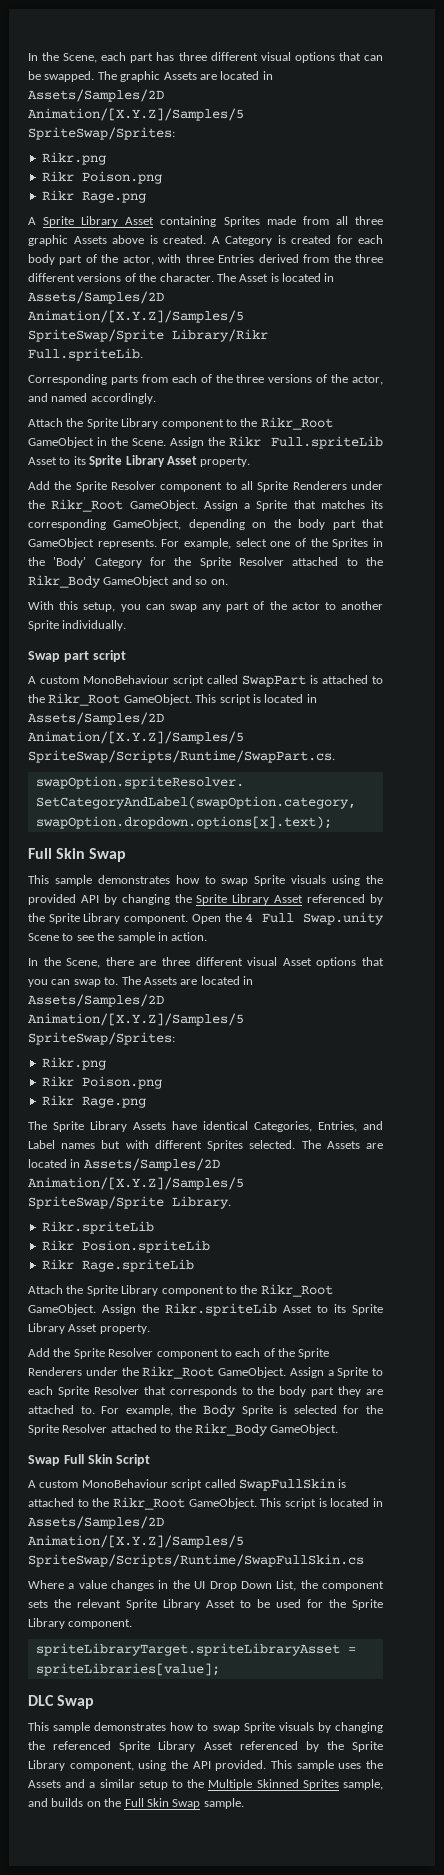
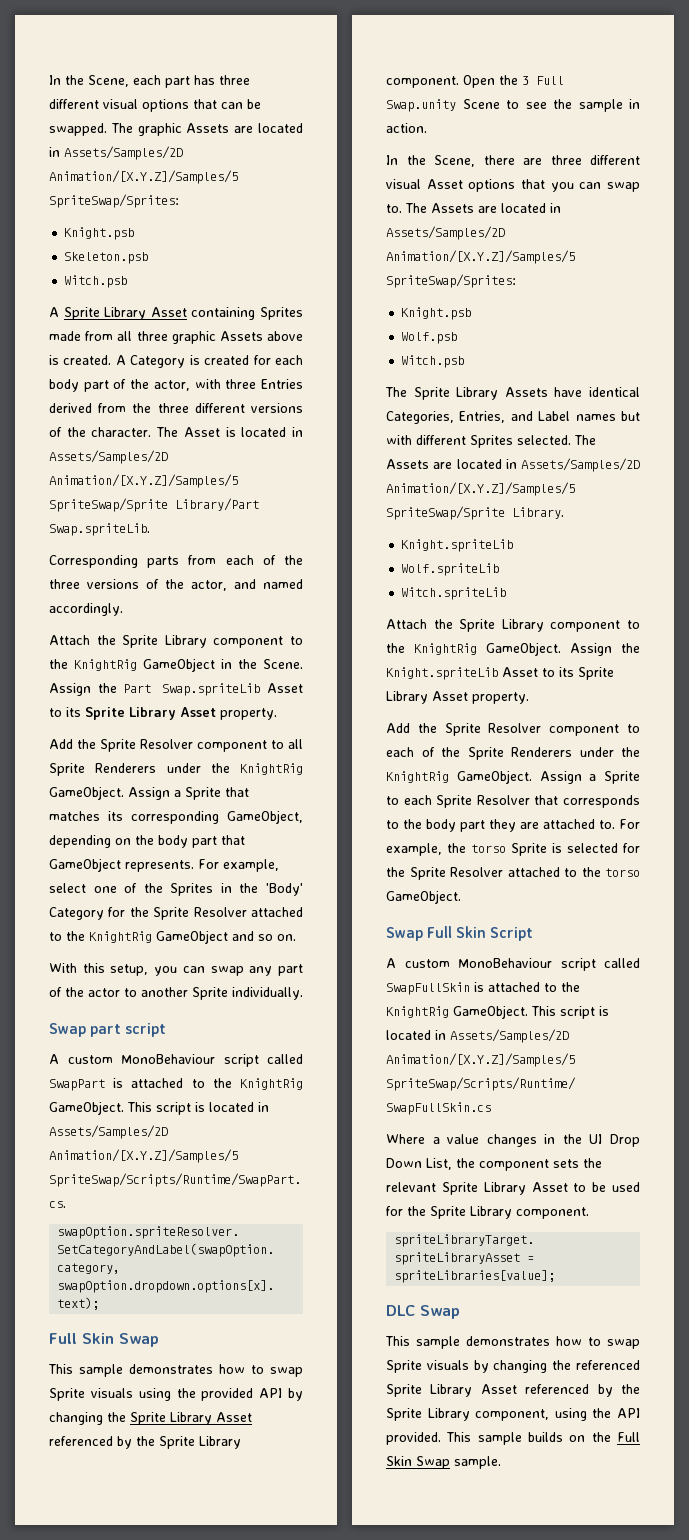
[41,152,106,165] [41,171,162,184] [41,190,146,203] Rikr.png // Rikr Poison.png // Rikr Rage.png -> [64,227,135,240] [64,252,149,264] [64,275,128,288] Knight.psb // Skeleton.psb // Witch.psb
[172,329,268,342] [28,348,143,361] Library/Rikr Full.spriteLib. -> [175,498,259,511] [49,523,150,536] Library/Part Swap.spriteLib.
[260,417,333,430] Rikr_Root -> [74,659,137,671] KnightRig
[229,436,383,449] Rikr Full.spriteLib -> [123,683,261,696] Part Swap.spriteLib
[51,499,124,512] Rikr_Root -> [240,763,303,775] KnightRig
[28,575,101,588] Rikr_Body -> [89,931,152,943] KnightRig
[48,693,121,706] Rikr_Root -> [239,1078,303,1090] KnightRig
[245,913,254,922] 4 -> [522,76,529,85] 3
[41,1057,106,1070] [41,1076,162,1089] [41,1095,146,1108] Rikr.png // Rikr Poison.png // Rikr Rage.png -> [401,307,472,320] [401,332,458,344] [401,355,465,368] Knight.psb // Wolf.psb // Witch.psb
[41,1221,154,1234] [41,1240,210,1253] [41,1259,194,1272] [28,1284,333,1297] Rikr.spriteLib // Rikr Posion.spriteLib // Rikr Rage.spriteLib // Attach the Sprite Library component to the Rikr_Root -> [401,539,514,552] [401,563,500,576] [401,587,507,600] [386,619,640,632] [386,643,477,655] Knight.spriteLib // Wolf.spriteLib // Witch.spriteLib // Attach the Sprite Library component to the KnightRig
[165,1303,277,1316] Rikr.spriteLib -> [386,667,498,680] Knight.spriteLib
[142,1366,215,1379] Rikr_Root -> [386,771,449,783] KnightRig
[202,1405,236,1417] Body -> [471,844,506,853] torso
[194,1423,268,1436] Rikr_Body -> [605,868,640,877] torso
[113,1497,185,1510] Rikr_Root -> [386,1006,449,1018] KnightRig
[338,1760,383,1769] [28,1779,383,1790] [28,1798,48,1807] uses the Assets and a similar setup to the Multiple Skinned Sprites sample, and -> (522, 1438) none

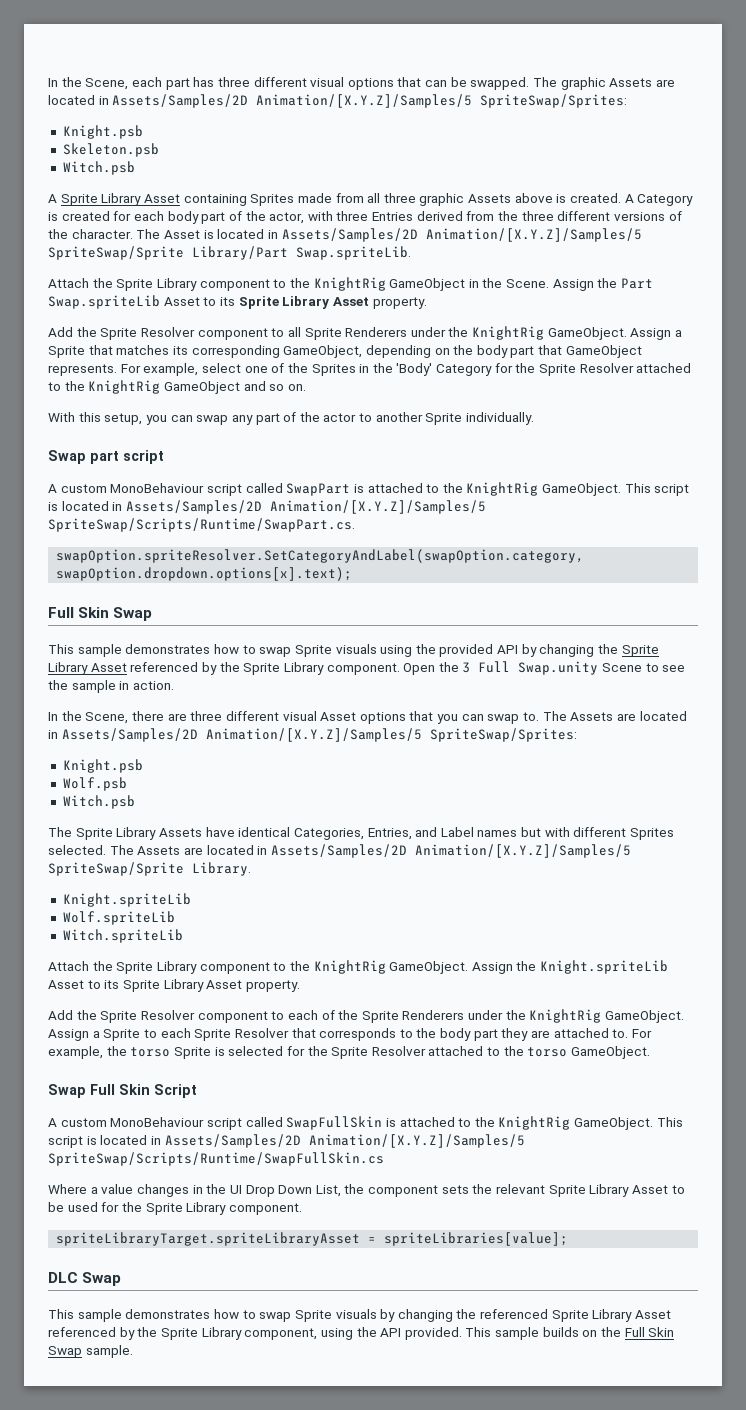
[49,555,303,568] [49,579,303,591] [49,603,123,616] // Corresponding parts from each of the three versions of the actor, and named accordingly. -> (411, 253) none

